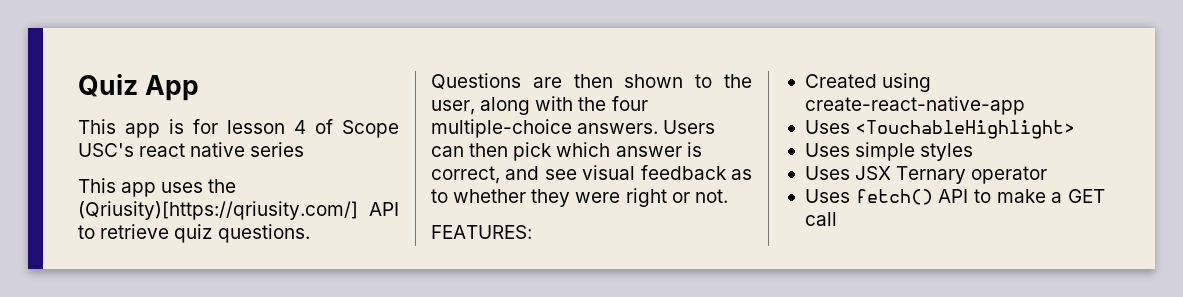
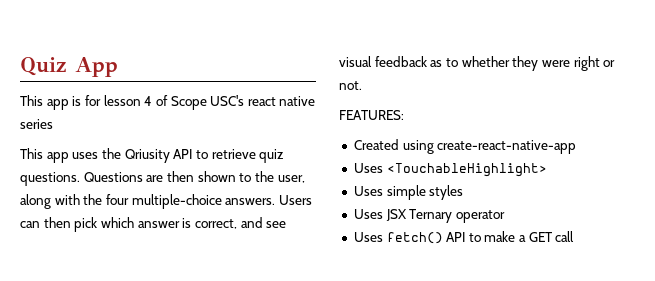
[78,201,358,220] (Qriusity)[https://qriusity.com/] -> [124,149,170,163] Qriusity

